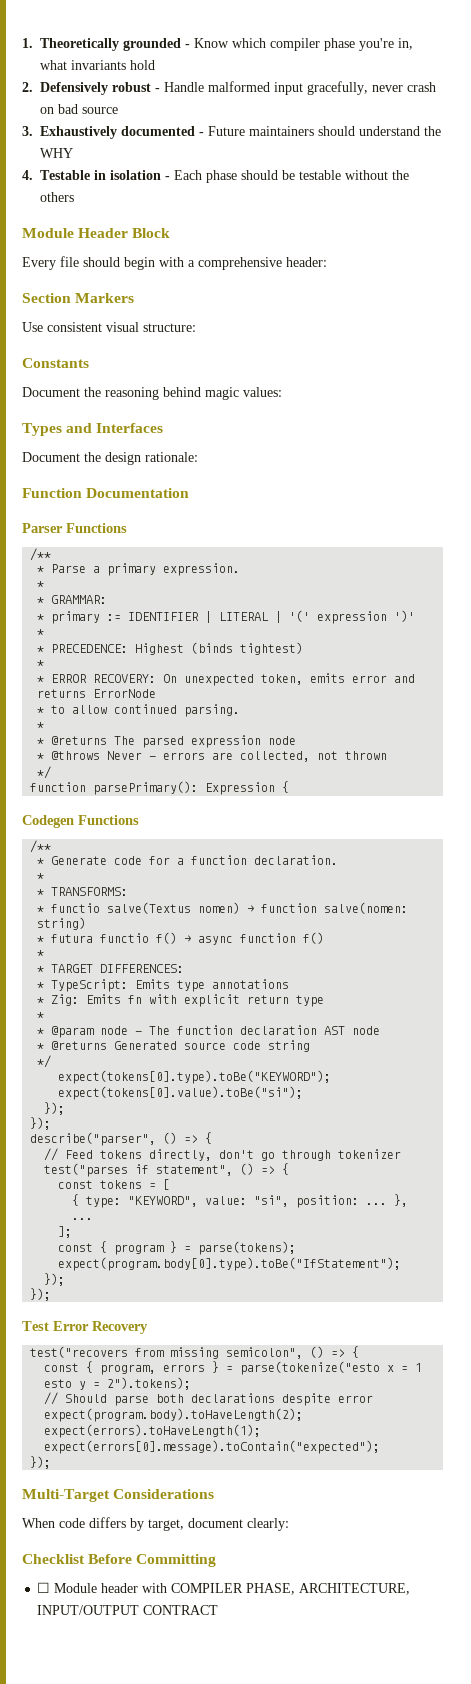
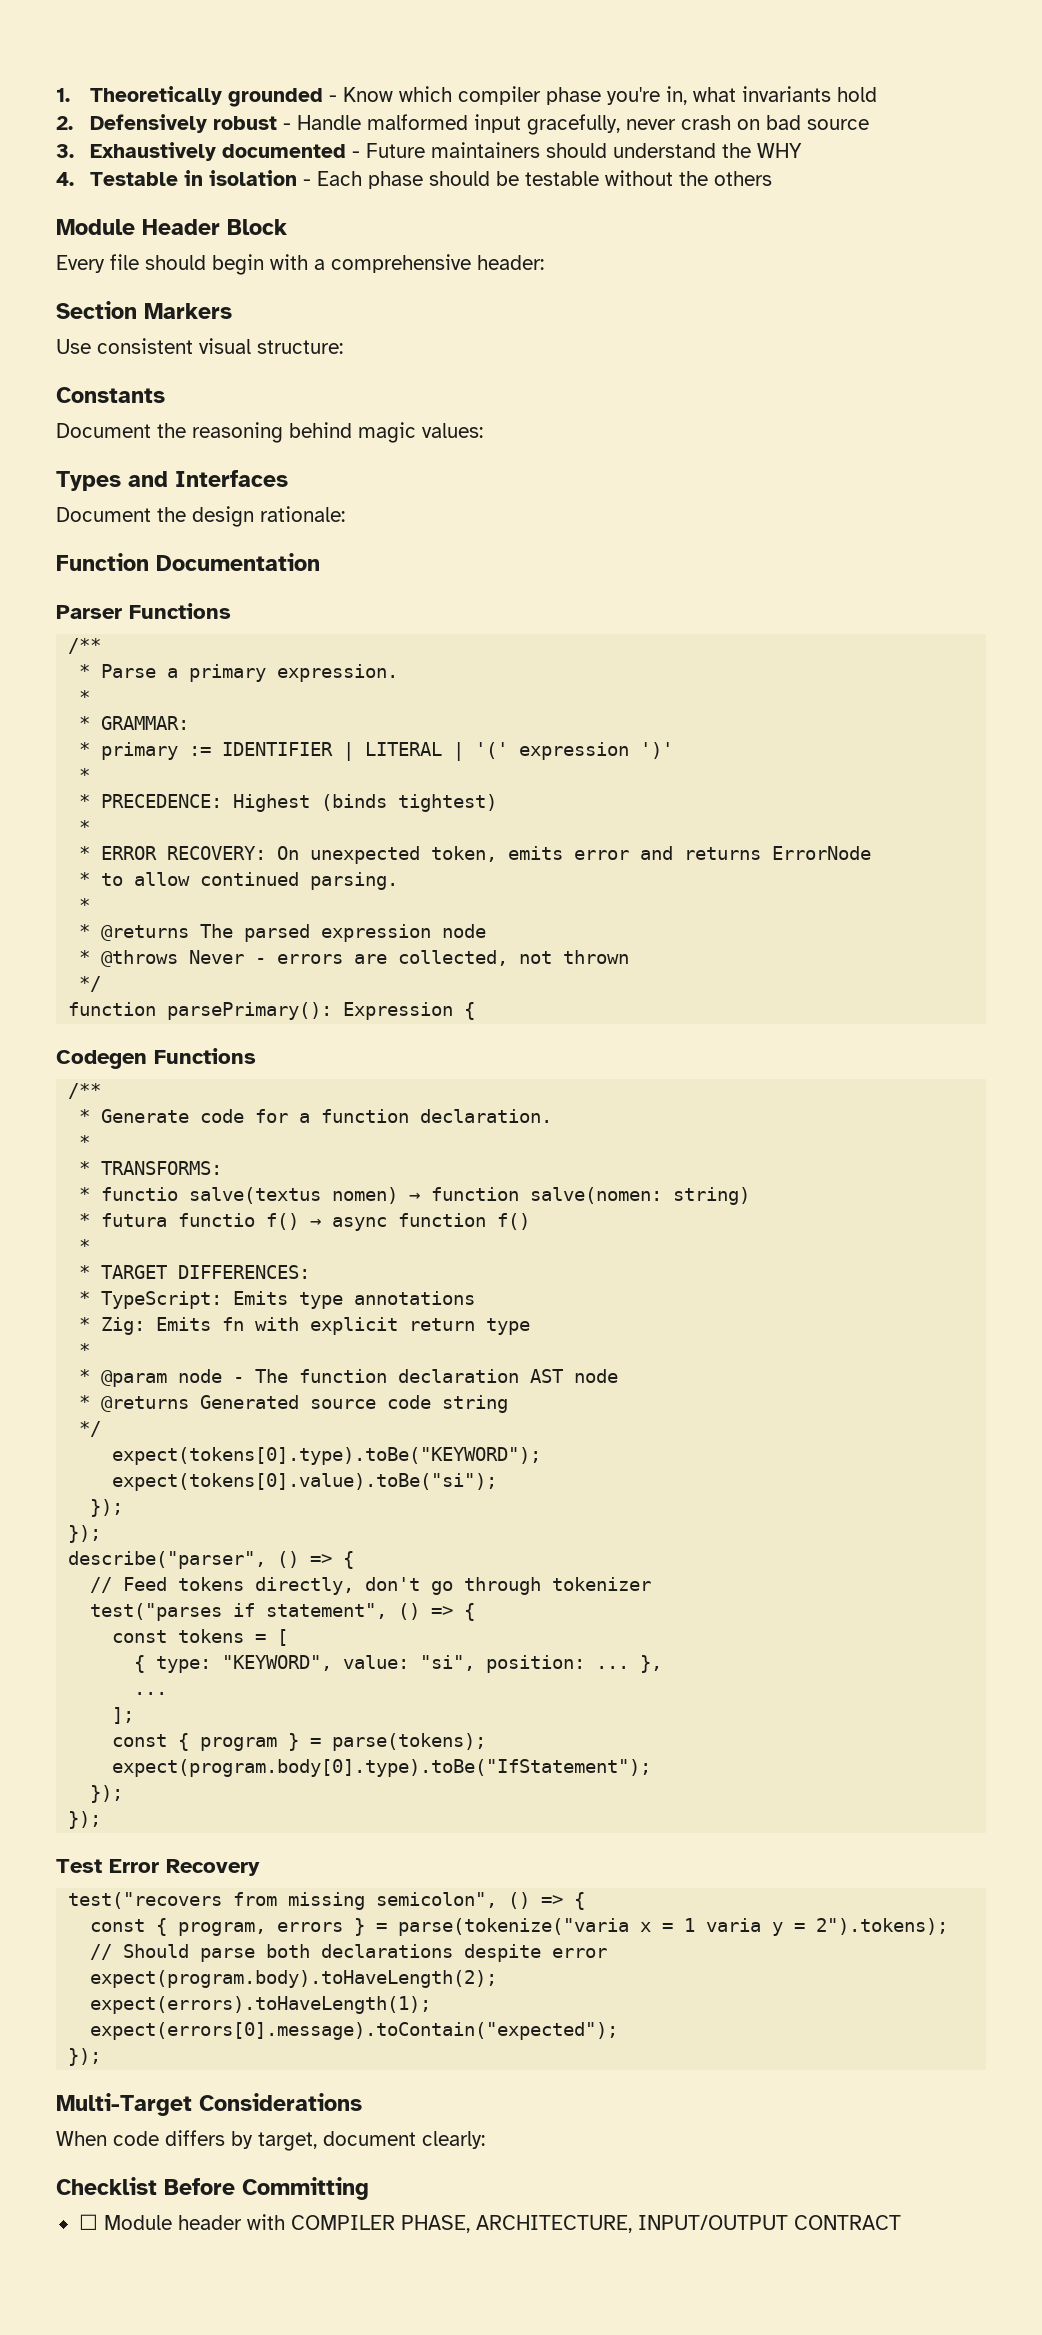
[107,902,192,914] salve(Textus -> [189,1187,322,1204] salve(textus
[240,1361,381,1375] parse(tokenize("esto -> [398,1918,630,1936] parse(tokenize("varia
[44,1379,73,1388] esto -> [706,1918,762,1932] varia

